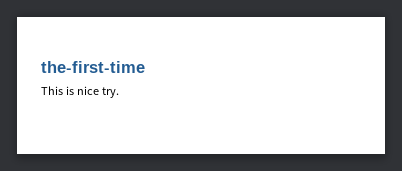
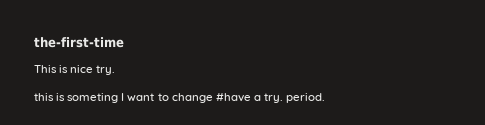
(119, 92) none -> [34,93,326,103] // this is someting I want to change #have a try. period.

